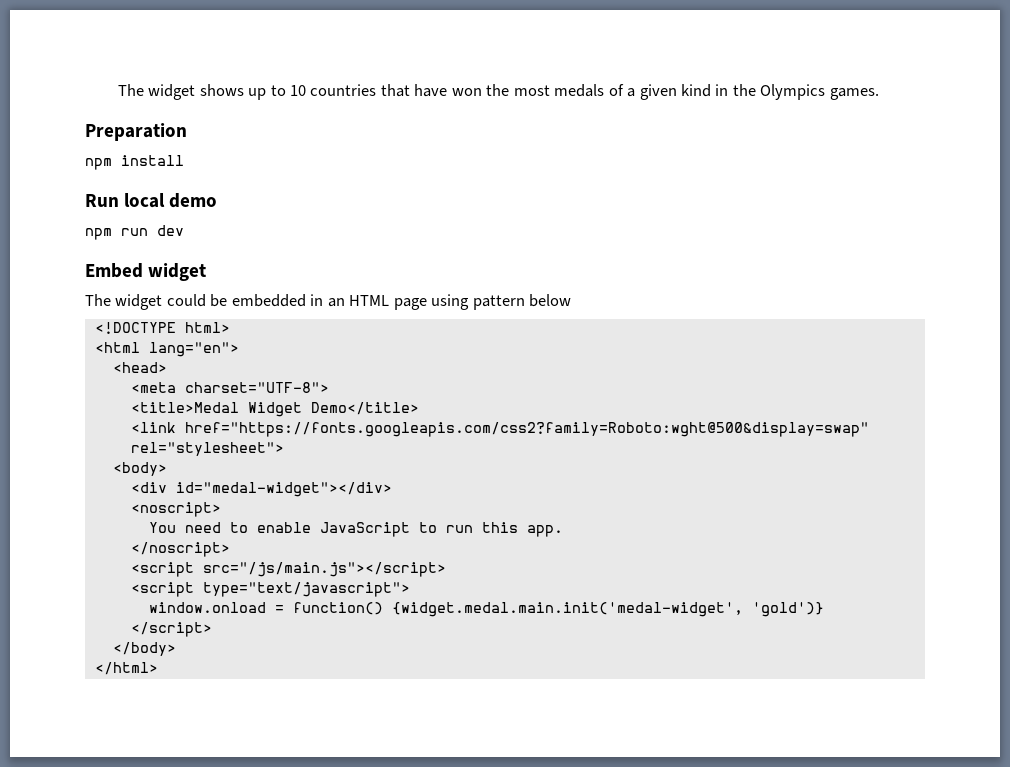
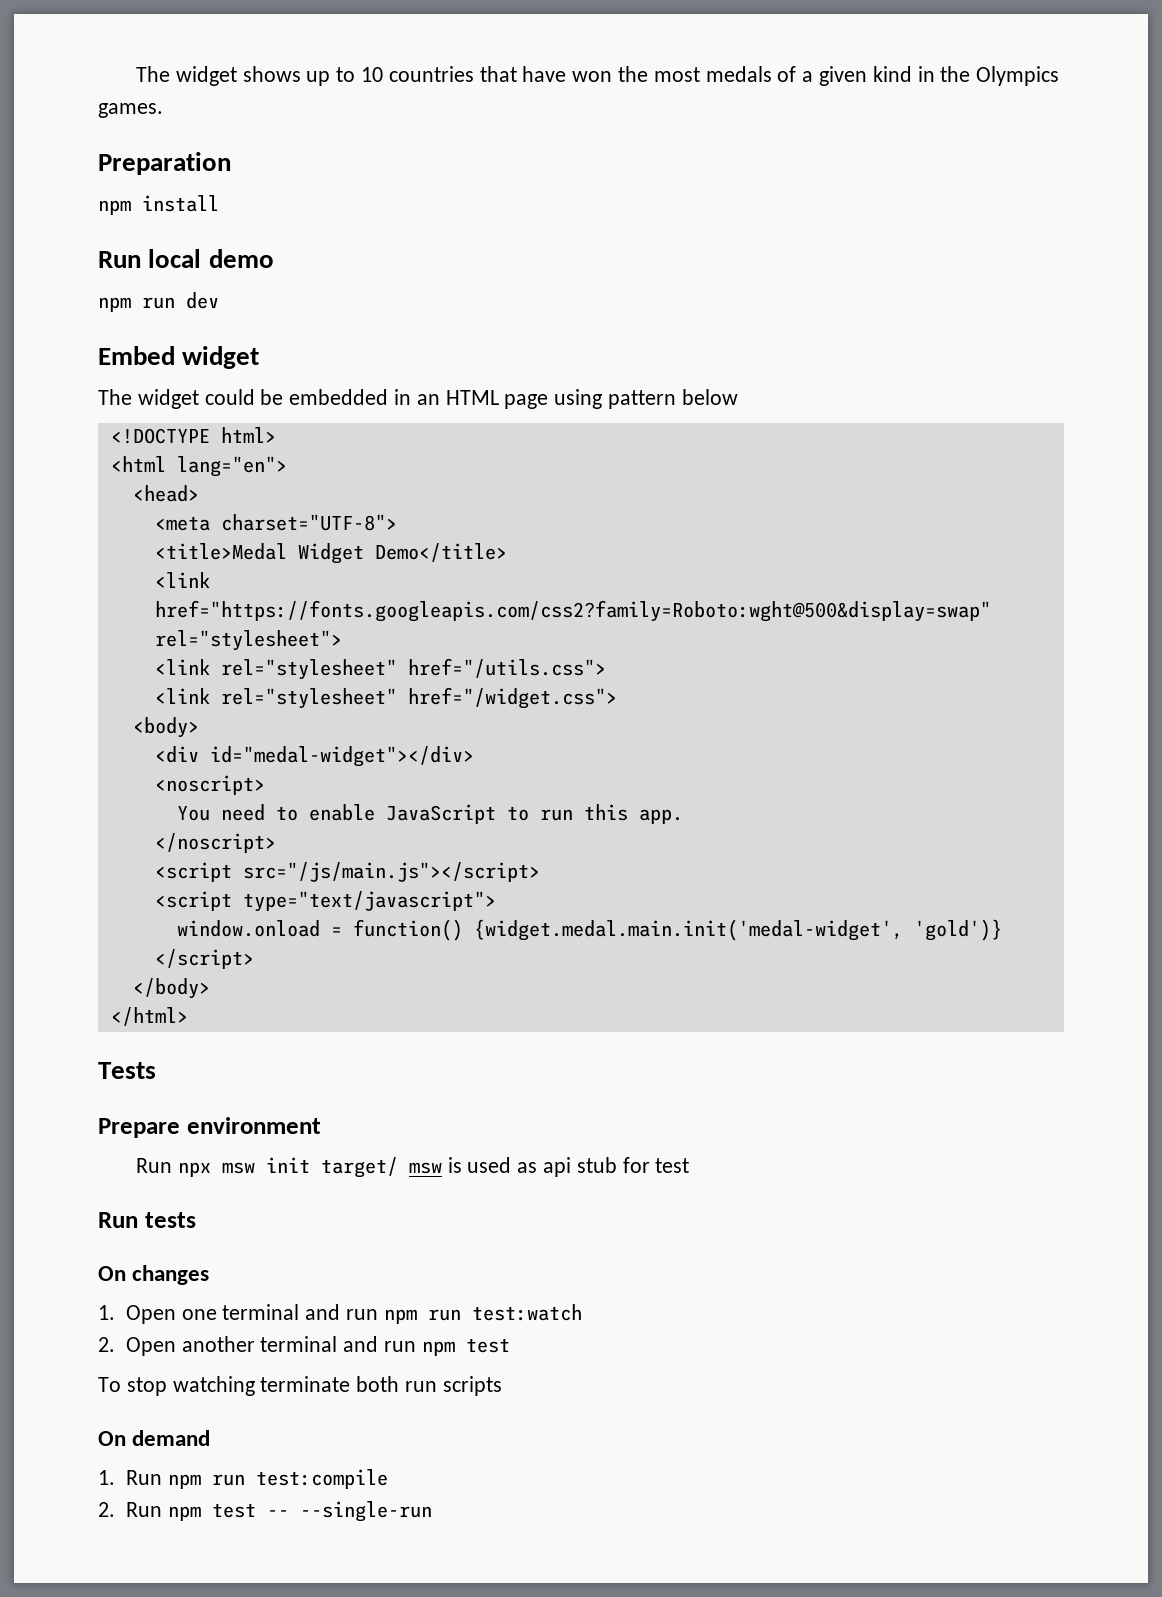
(284, 449) none -> [154,658,606,680] [154,687,617,709] // <link rel="stylesheet" href="/utils.css"> // <link rel="stylesheet" href="/widget.css">
(158, 668) none -> [98,1062,156,1079] [98,1117,321,1138] [135,1157,690,1178] [98,1212,196,1228] [98,1265,210,1285] [98,1304,582,1324] [98,1336,510,1356] [98,1376,502,1396] [98,1430,211,1446] [98,1469,388,1489] [98,1501,432,1522] // Tests // Prepare environment // Run npx msw init target/ msw is used as api stub for test // Run tests // On changes // 1. Open one terminal and run npm run test:watch // 2. Open another terminal and run npm test // To stop watching terminate both run scripts // On demand // 1. Run npm run test:compile // 2. Run npm test -- --single-run

